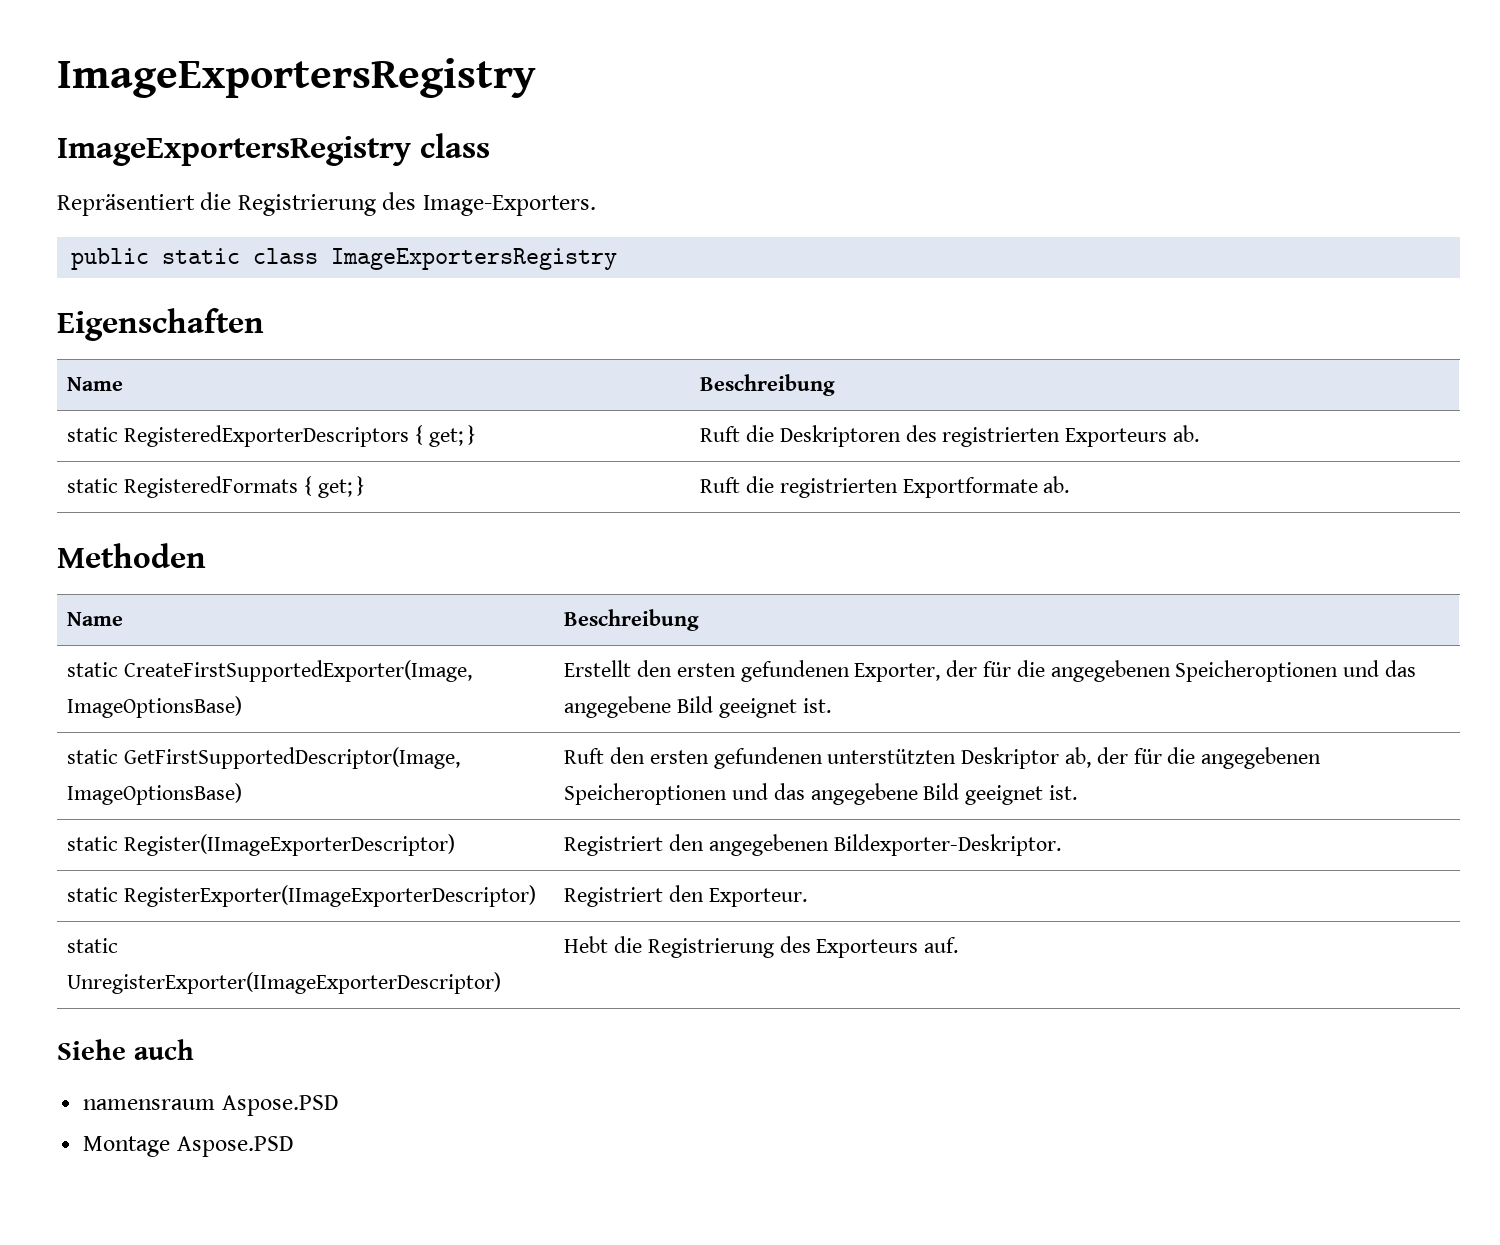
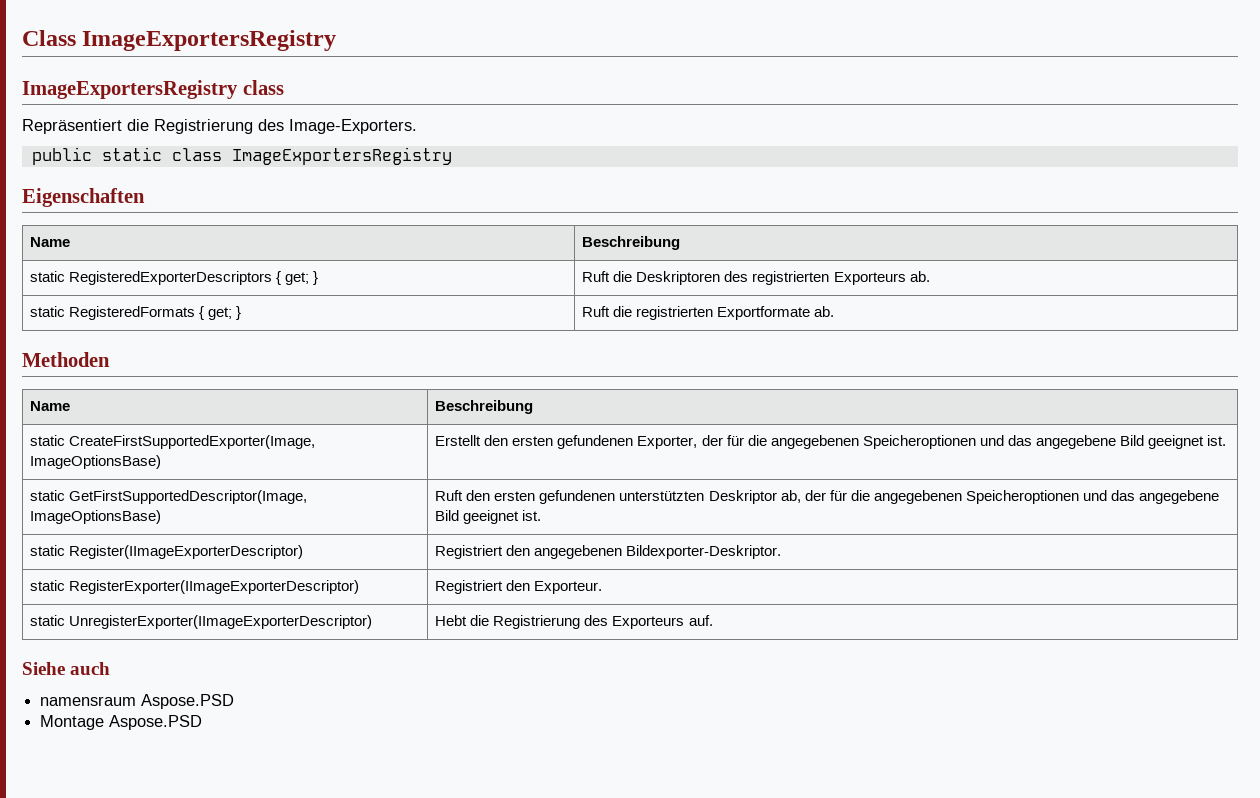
(57, 78) none -> [22,30,76,46] Class

